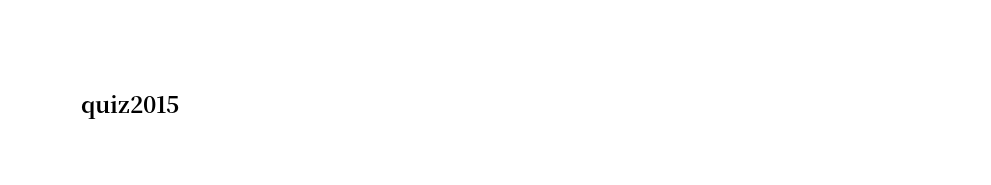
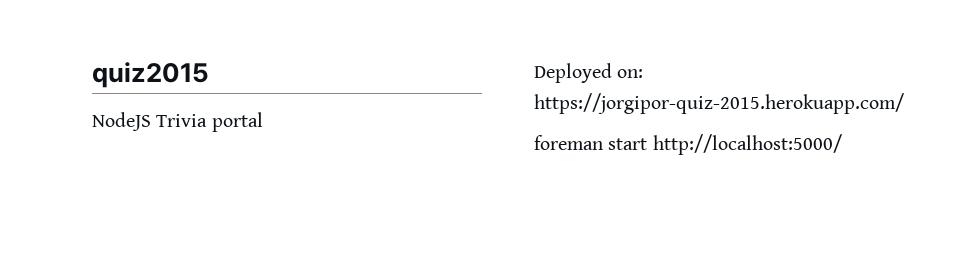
(179, 107) none -> [92,112,263,132] [534,63,644,83] [534,93,904,114] [534,134,842,155] // NodeJS Trivia portal // Deployed on: https://jorgipor-quiz-2015.herokuapp.com/ // foreman start http://localhost:5000/

